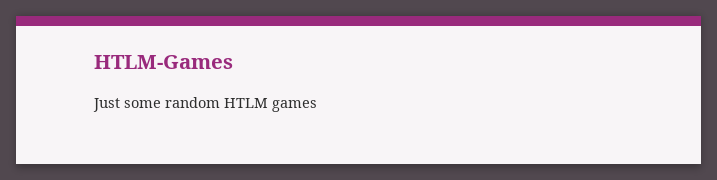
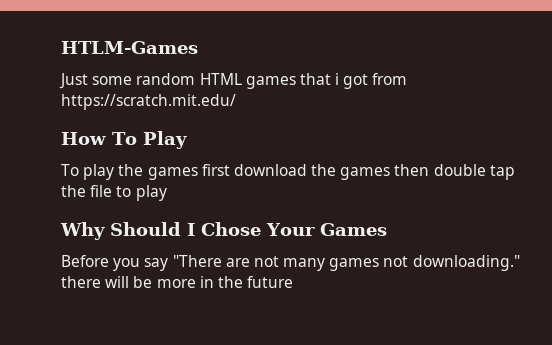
[224,98,317,112] HTLM games -> [199,73,408,89] [61,94,236,110] [61,131,187,149] [61,164,515,180] [61,185,167,201] [60,222,387,240] [61,255,520,271] [61,276,294,288] HTML games that i got from https://scratch.mit.edu/ // How To Play // To play the games first download the games then double tap the file to play // Why Should I Chose Your Games // Before you say "There are not many games not downloading." there will be more in the future

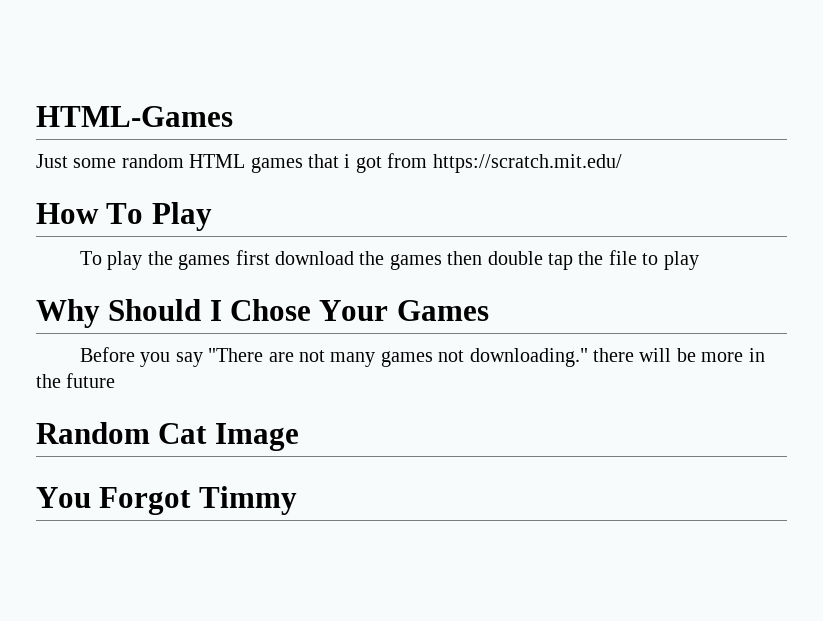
[61,41,198,54] HTLM-Games -> [36,106,233,127] HTML-Games
(294, 282) none -> [36,422,299,451] [36,486,297,515] // Random Cat Image // You Forgot Timmy

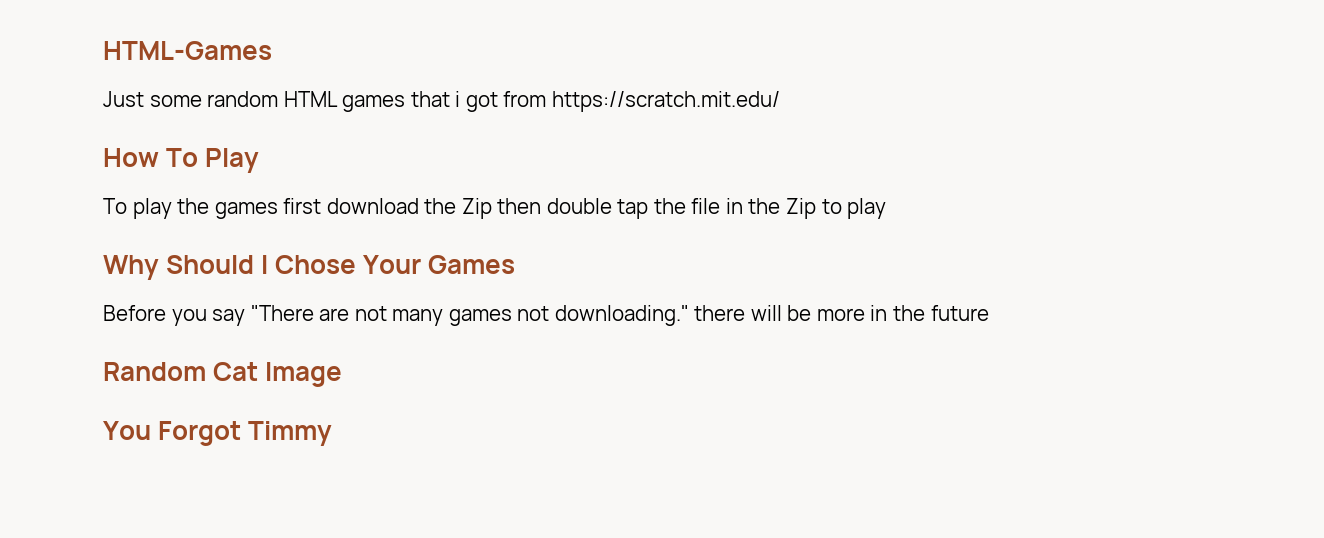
[389,254,442,270] games -> [461,198,492,219] Zip
(637, 257) none -> [725,198,817,219] in the Zip

